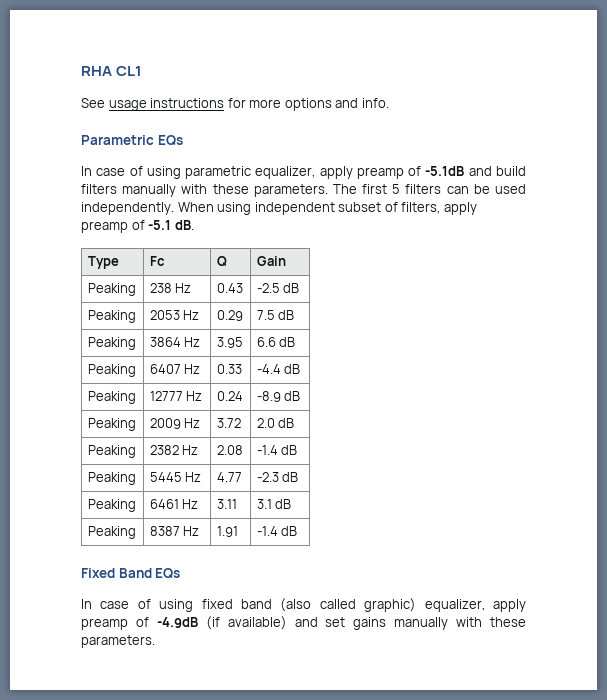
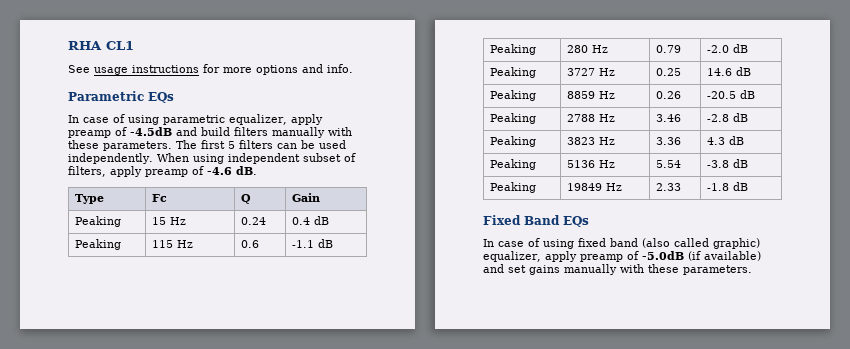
[425,166,465,176] -5.1dB -> [130,127,172,136] -4.5dB
[148,220,172,230] -5.1 -> [207,167,232,175] -4.6
[149,283,192,293] [216,283,243,293] [256,283,300,293] [87,310,136,323] [149,310,200,320] [216,310,243,321] [256,310,295,320] [87,337,136,350] [149,337,201,347] [216,337,243,348] [256,337,296,347] [87,364,136,377] [149,364,201,374] [216,364,242,374] [256,364,301,374] [87,391,136,404] [149,391,203,401] [216,391,243,401] [256,391,301,402] [87,418,136,431] [149,418,201,429] [216,418,241,428] [256,418,295,428] [87,445,136,458] [149,445,199,455] [216,445,243,455] [256,445,298,455] [87,472,136,485] [149,472,202,482] [216,472,242,482] [256,472,299,482] [87,499,136,512] [149,499,199,509] [216,499,237,509] [256,499,292,509] [87,526,136,539] [149,526,200,536] [216,526,238,537] [256,526,278,536] 238 Hz | 0.43 | -2.5 dB // Peaking | 2053 Hz | 0.29 | 7.5 dB // Peaking | 3864 Hz | 3.95 | 6.6 dB // Peaking | 6407 Hz | 0.33 | -4.4 dB // Peaking | 12777 Hz | 0.24 | -8.9 dB // Peaking | 2009 Hz | 3.72 | 2.0 dB // Peaking | 2382 Hz | 2.08 | -1.4 dB // Peaking | 5445 Hz | 4.77 | -2.3 dB // Peaking | 6461 Hz | 3.11 | 3.1 dB // Peaking | 8387 Hz | 1.91 | -1.4 -> [152,217,187,225] [241,217,267,225] [292,216,330,225] [75,239,122,250] [152,240,194,248] [241,240,260,248] [292,239,334,248] [490,44,537,55] [567,45,609,53] [656,45,682,53] [707,44,749,53] [490,67,537,78] [567,68,616,76] [656,68,682,76] [707,67,752,76] [490,90,537,101] [567,91,616,99] [656,91,682,99] [707,90,756,99] [490,113,537,124] [567,114,616,122] [656,114,682,122] [707,113,749,122] [490,136,537,147] [567,137,616,145] [656,137,682,145] [707,136,745,145] [490,159,537,170] [567,160,616,168] [656,160,682,168] [707,159,749,168] [490,182,537,193] [567,183,623,191] [656,183,682,191] [707,183,730,191] 15 Hz | 0.24 | 0.4 dB // Peaking | 115 Hz | 0.6 | -1.1 dB // Peaking | 280 Hz | 0.79 | -2.0 dB // Peaking | 3727 Hz | 0.25 | 14.6 dB // Peaking | 8859 Hz | 0.26 | -20.5 dB // Peaking | 2788 Hz | 3.46 | -2.8 dB // Peaking | 3823 Hz | 3.36 | 4.3 dB // Peaking | 5136 Hz | 5.54 | -3.8 dB // Peaking | 19849 Hz | 2.33 | -1.8
[156,617,198,628] -4.9dB -> [641,251,684,260] -5.0dB

